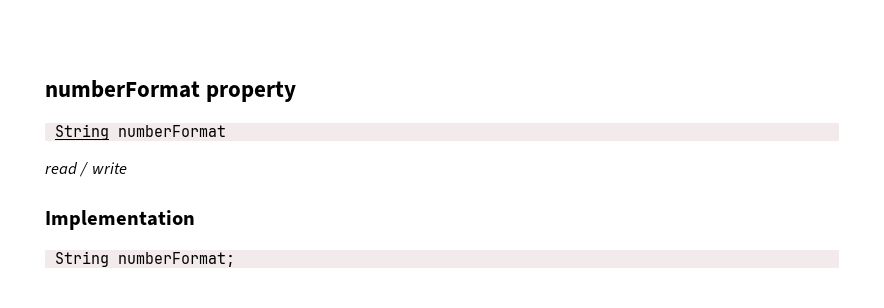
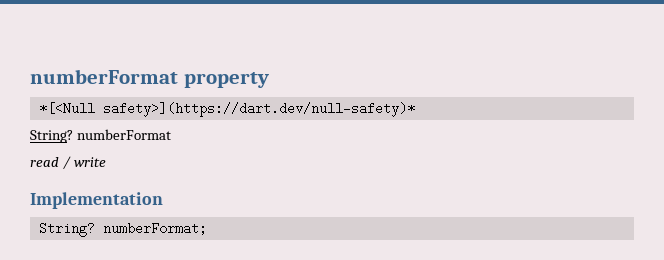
[54,124,109,140] String -> [38,102,415,117] [30,130,73,143] *[<Null safety>](https://dart.dev/null-safety)* // String?
[54,251,109,267] String -> [38,222,95,237] String?

